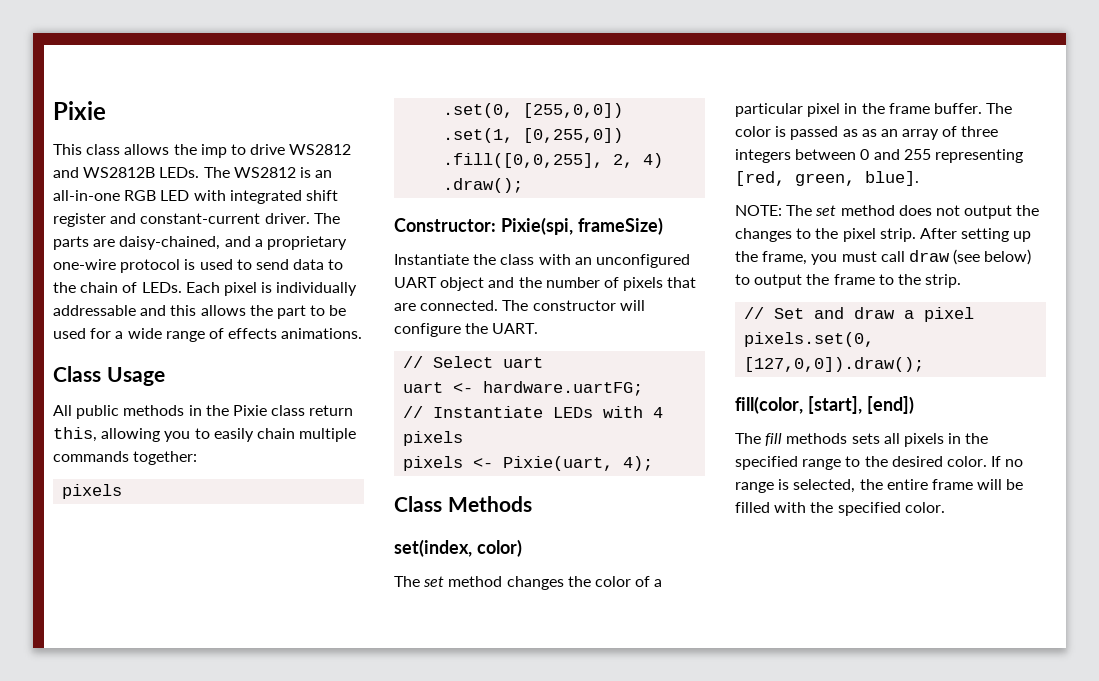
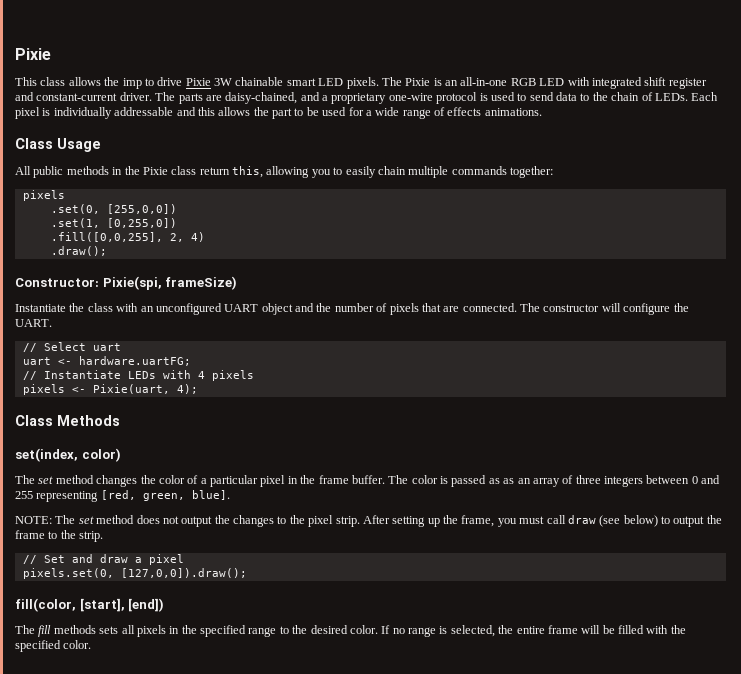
[289,144,352,155] [53,167,296,178] WS2812 and WS2812B LEDs. The WS2812 -> [185,77,431,89] Pixie 3W chainable smart LED pixels. The Pixie

